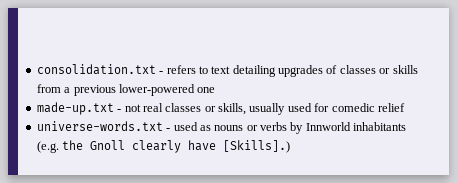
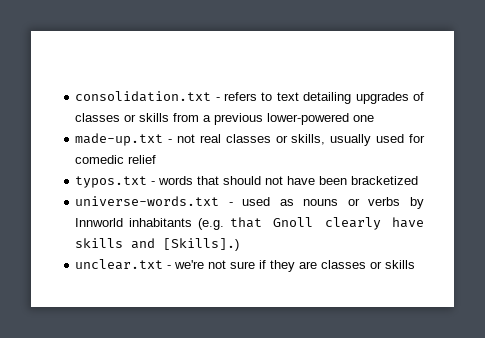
(405, 107) none -> [75,176,419,188] // typos.txt - words that should not have been bracketized
[62,140,84,150] the -> [229,217,262,228] that
(217, 145) none -> [75,238,156,249] skills and
(291, 146) none -> [75,259,416,272] // unclear.txt - we're not sure if they are classes or skills

